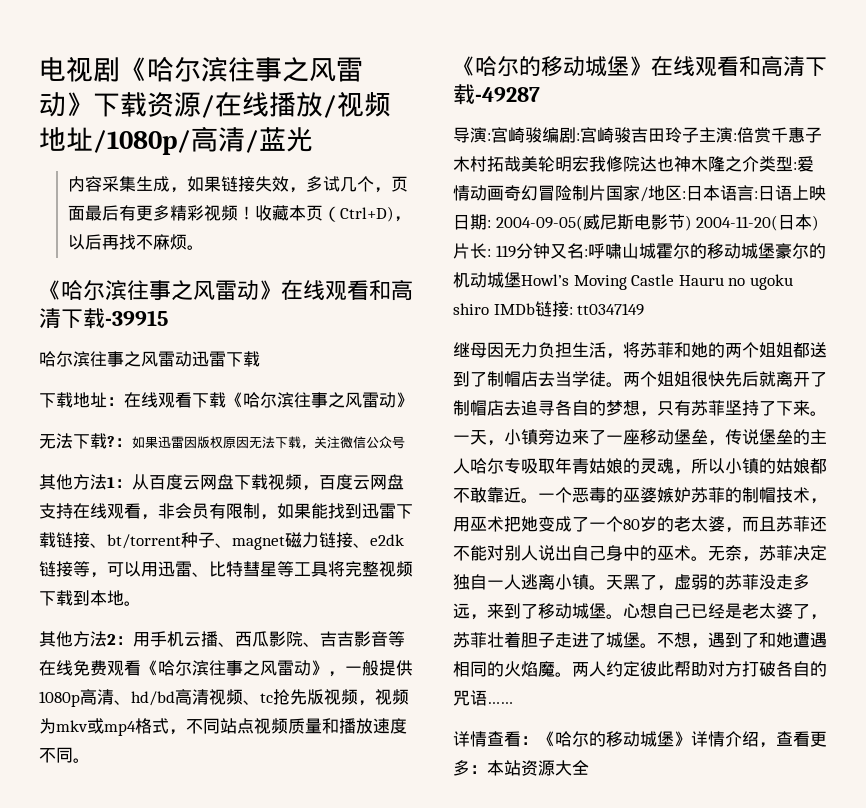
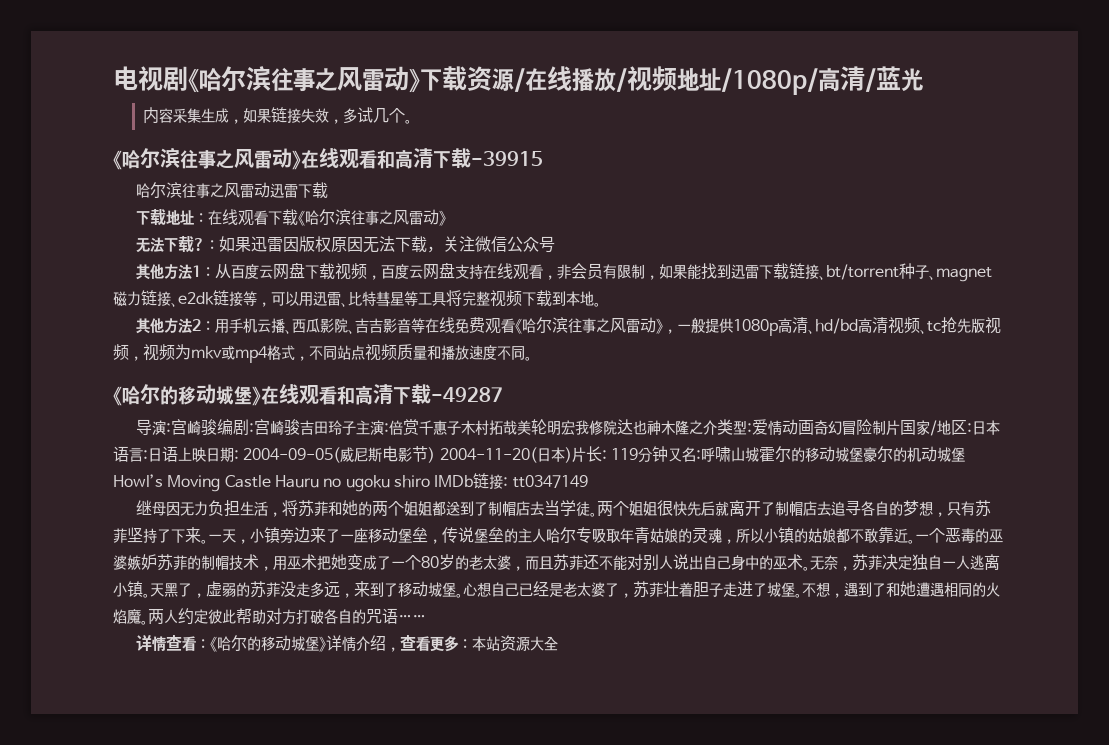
[373,176,408,193] [67,205,411,222] [67,234,187,250] ，页面最后有更多精彩视频！收藏本页（Ctrl+D)，以后再找不麻烦 -> (406, 115) none

